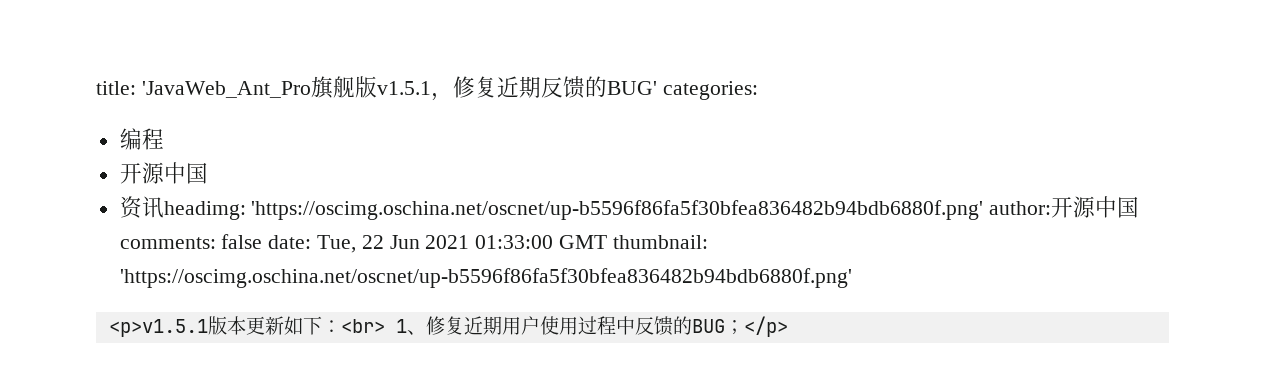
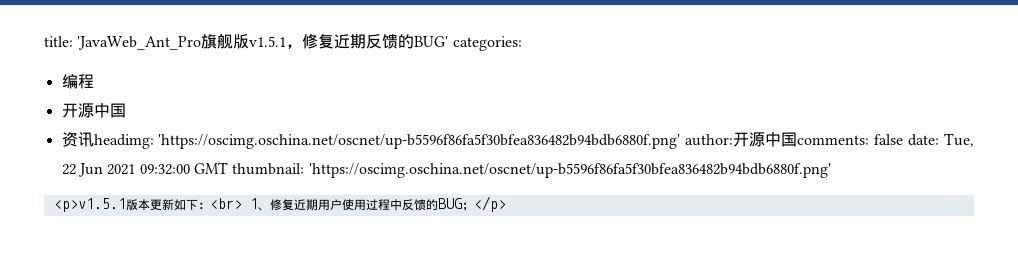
[475,235,554,249] 01:33:00 -> [139,164,190,175] 09:32:00

